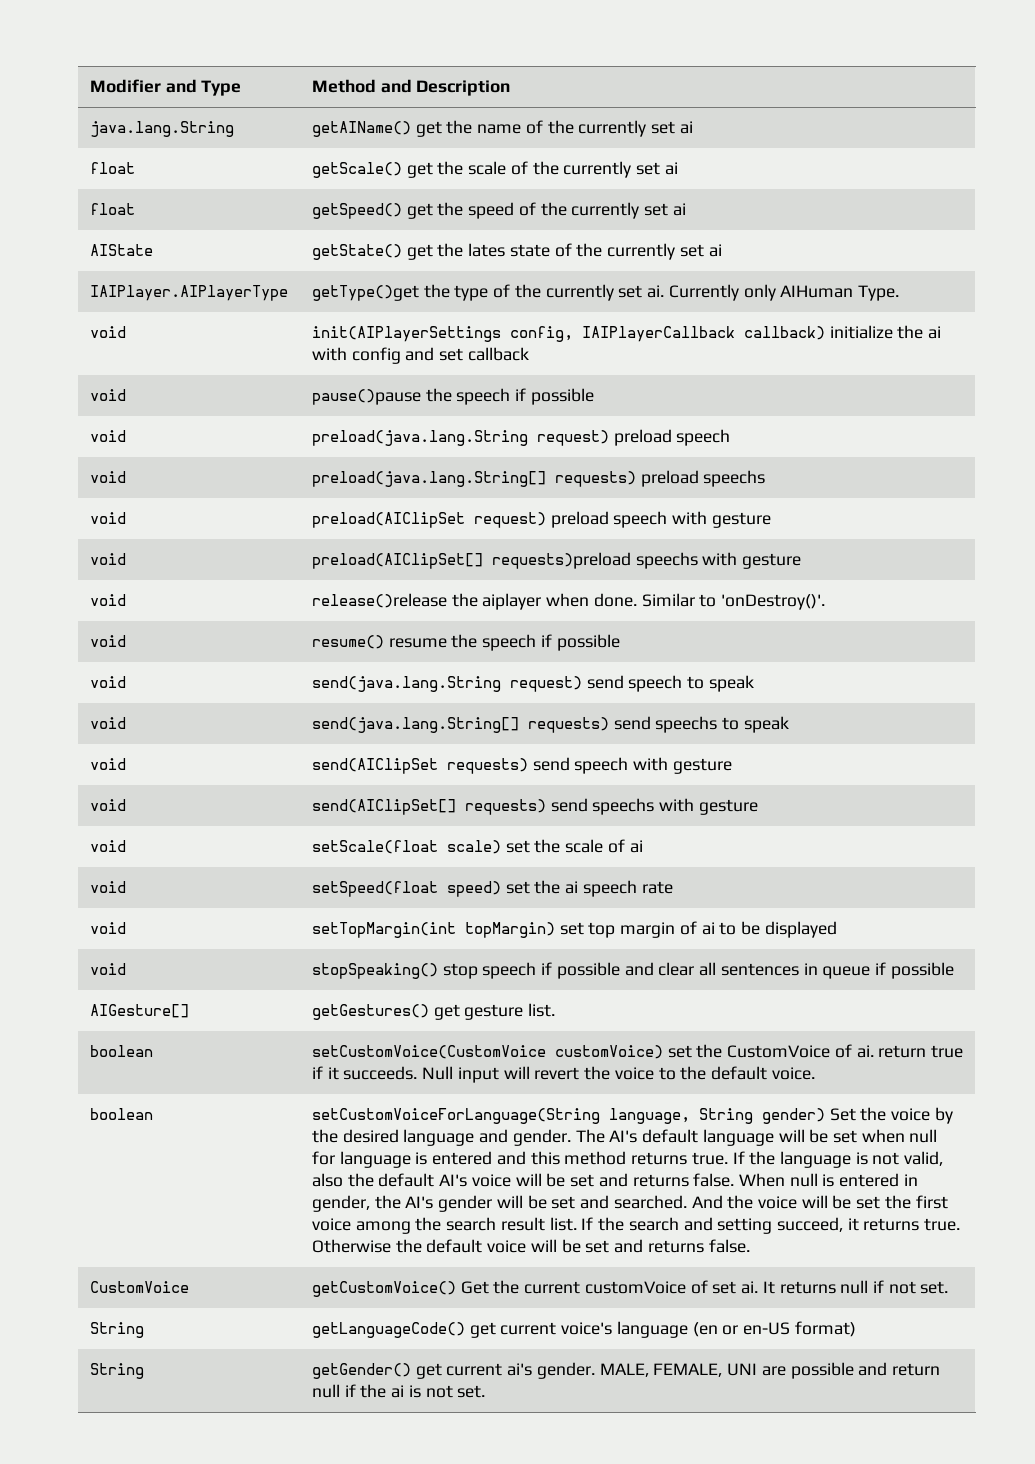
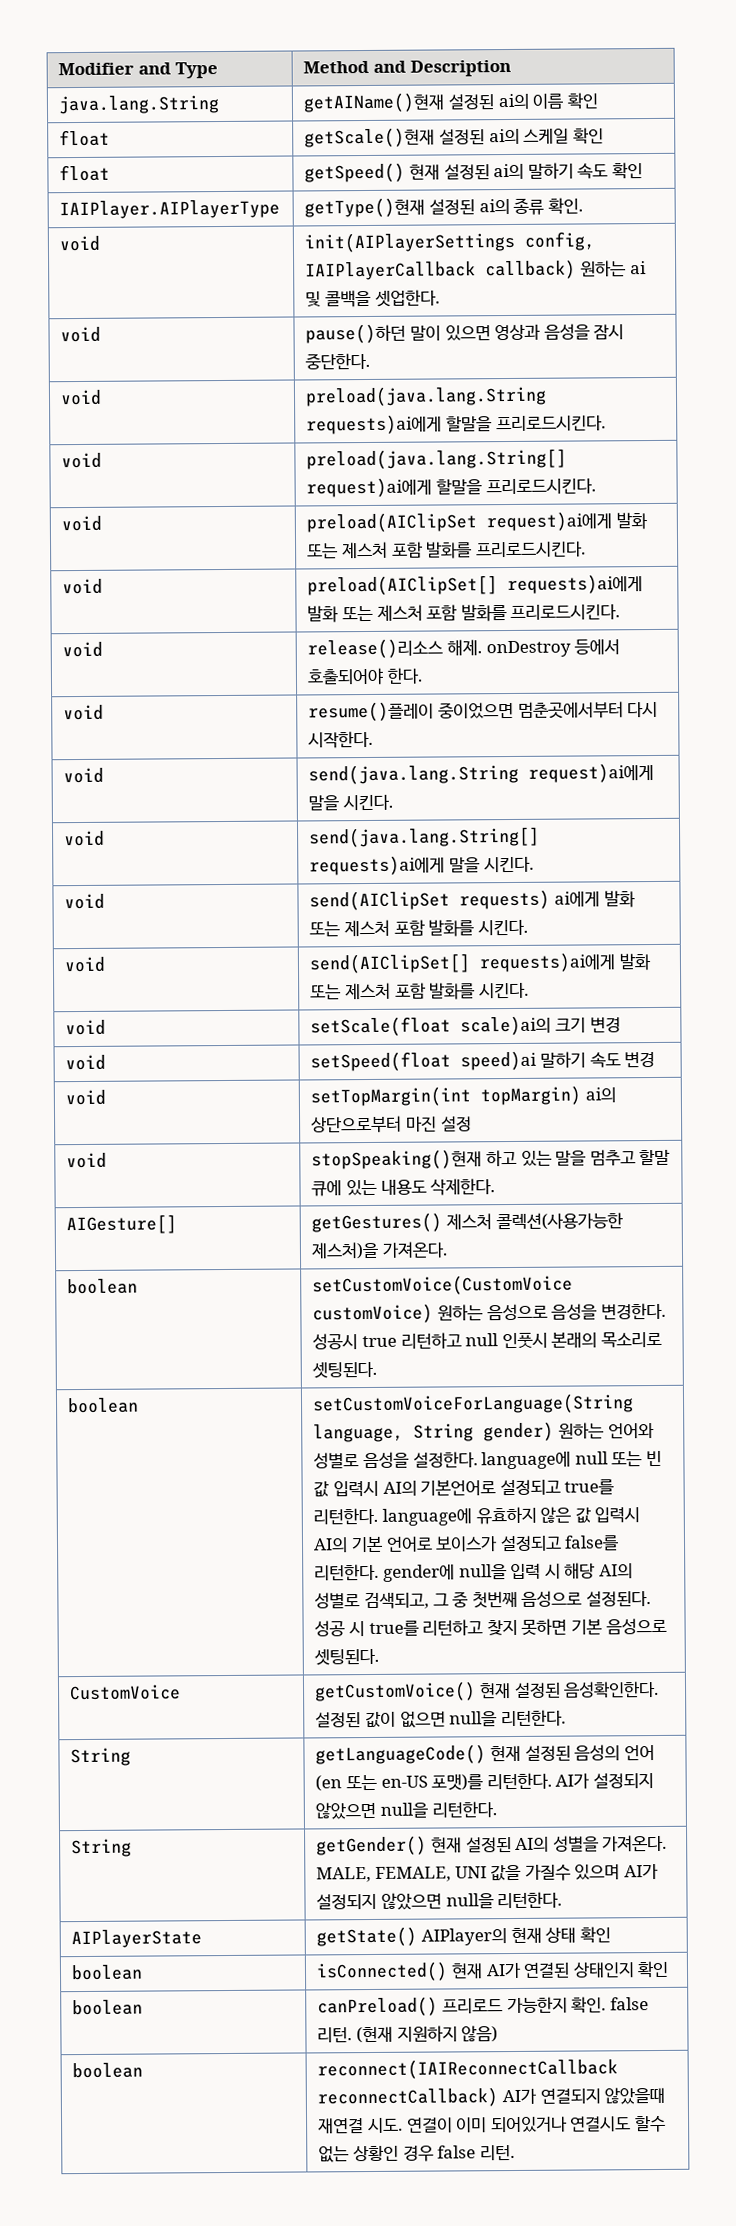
[311,120,693,137] [89,162,135,174] [311,161,678,178] [89,203,135,215] [311,202,686,219] [89,244,153,256] [311,243,722,260] [89,285,288,301] [311,284,899,301] getAIName() get the name of the currently set ai // float | getScale() get the scale of the currently set ai // float | getSpeed() get the speed of the currently set ai // AIState | getState() get the lates state of the currently set ai // IAIPlayer.AIPlayerType | getType()get the type of the currently set ai. Currently only AIHuman Type. -> [303,92,598,113] [59,129,111,147] [304,127,604,148] [59,164,111,182] [304,162,643,183] [59,199,281,220] [304,197,583,218] getAIName()현재 설정된 ai의 이름 확인 // float | getScale()현재 설정된 ai의 스케일 확인 // float | getSpeed() 현재 설정된 ai의 말하기 속도 확인 // IAIPlayer.AIPlayerType | getType()현재 설정된 ai의 종류 확인.
[829,325,942,339] [311,347,529,364] [89,389,126,401] [311,388,594,405] initialize the ai with config and set callback // void | pause()pause the speech if possible -> [579,260,647,277] [305,289,440,308] [60,326,102,343] [305,323,625,344] [305,352,371,370] 원하는 ai 및 콜백을 셋업한다. // void | pause()하던 말이 있으면 영상과 음성을 잠시 중단한다.
[536,429,731,446] request) preload speech -> [306,414,606,435] requests)ai에게 할말을 프리로드시킨다.
[554,470,766,487] requests) preload speechs -> [306,477,596,498] request)ai에게 할말을 프리로드시킨다.
[473,511,771,528] [89,553,126,565] [311,552,802,569] [89,594,126,606] [311,593,826,610] [89,635,126,647] [311,634,620,651] [89,676,126,688] [311,675,754,692] [89,717,126,729] [311,716,789,733] [89,758,126,770] [311,757,732,774] [89,799,126,811] [311,798,758,815] [89,840,126,852] [311,839,643,854] [89,881,126,893] [311,880,673,897] [89,922,126,934] [311,921,837,938] [89,963,126,975] [311,962,954,979] [89,1004,189,1018] [311,1003,556,1020] [89,1045,153,1057] [311,1044,964,1059] [311,1066,815,1083] request) preload speech with gesture // void | preload(AIClipSet[] requests)preload speechs with gesture // void | release()release the aiplayer when done. Similar to 'onDestroy()'. // void | resume() resume the speech if possible // void | send(java.lang.String request) send speech to speak // void | send(java.lang.String[] requests) send speechs to speak // void | send(AIClipSet requests) send speech with gesture // void | send(AIClipSet[] requests) send speechs with gesture // void | setScale(float scale) set the scale of ai // void | setSpeed(float speed) set the ai speech rate // void | setTopMargin(int topMargin) set top margin of ai to be displayed // void | stopSpeaking() stop speech if possible and clear all sentences in queue if possible // AIGesture[] | getGestures() get gesture list. // boolean | setCustomVoice(CustomVoice customVoice) set the CustomVoice of ai. return true if it succeeds. Null input will revert the voice to the default voice. -> [486,511,648,532] [307,541,586,559] [62,578,104,595] [307,574,644,596] [307,604,621,623] [62,641,104,658] [307,638,621,659] [307,667,423,686] [63,704,105,721] [308,701,659,722] [308,730,374,749] [63,767,105,784] [308,762,655,785] [308,794,393,811] [64,830,106,847] [309,826,541,848] [309,855,534,876] [64,893,106,910] [309,889,636,911] [309,919,528,937] [64,956,107,973] [309,952,652,974] [310,982,529,1000] [65,1019,107,1036] [310,1015,621,1037] [65,1054,107,1071] [310,1050,656,1072] [65,1089,107,1106] [310,1085,616,1107] [311,1115,472,1134] [66,1152,108,1169] [311,1148,671,1170] [311,1178,496,1197] [66,1214,178,1235] [311,1212,623,1233] [311,1241,448,1260] [67,1278,139,1295] [312,1274,574,1296] [312,1302,666,1324] [312,1331,662,1350] [312,1360,378,1379] request)ai에게 발화 또는 제스처 포함 발화를 프리로드시킨다. // void | preload(AIClipSet[] requests)ai에게 발화 또는 제스처 포함 발화를 프리로드시킨다. // void | release()리소스 해제. onDestroy 등에서 호출되어야 한다. // void | resume()플레이 중이었으면 멈춘곳에서부터 다시 시작한다. // void | send(java.lang.String request)ai에게 말을 시킨다. // void | send(java.lang.String[] requests)ai에게 말을 시킨다. // void | send(AIClipSet requests) ai에게 발화 또는 제스처 포함 발화를 시킨다. // void | send(AIClipSet[] requests)ai에게 발화 또는 제스처 포함 발화를 시킨다. // void | setScale(float scale)ai의 크기 변경 // void | setSpeed(float speed)ai 말하기 속도 변경 // void | setTopMargin(int topMargin) ai의 상단으로부터 마진 설정 // void | stopSpeaking()현재 하고 있는 말을 멈추고 할말 큐에 있는 내용도 삭제한다. // AIGesture[] | getGestures() 제스처 콜렉션(사용가능한 제스처)을 가져온다. // boolean | setCustomVoice(CustomVoice customVoice) 원하는 음성으로 음성을 변경한다. 성공시 true 리턴하고 null 인풋시 본래의 목소리로 셋팅된다.
[829,1107,953,1124] [311,1129,938,1146] [311,1151,944,1168] [311,1173,918,1187] [311,1195,948,1212] [311,1217,961,1234] [311,1239,750,1253] [89,1281,189,1293] [311,1280,949,1297] [89,1322,144,1338] [311,1321,856,1338] [89,1363,144,1379] [311,1362,940,1379] [311,1384,486,1398] Set the voice by the desired language and gender. The AI's default language will be set when null for language is entered and this method returns true. If the language is not valid, also the default AI's voice will be set and returns false. When null is entered in gender, the AI's gender will be set and searched. And the voice will be set the first voice among the search result list. If the search and setting succeed, it returns true. Otherwise the default voice will be set and returns false. // CustomVoice | getCustomVoice() Get the current customVoice of set ai. It returns null if not set. // String | getLanguageCode() get current voice's language (en or en-US format) // String | getGender() get current ai's gender. MALE, FEMALE, UNI are possible and return null if the ai is not set. -> [557,1422,655,1439] [313,1450,662,1470] [313,1479,615,1498] [313,1506,641,1526] [313,1535,620,1553] [314,1562,633,1582] [314,1590,651,1610] [314,1617,667,1637] [314,1647,380,1666] [69,1684,182,1701] [314,1680,660,1702] [315,1709,566,1729] [70,1747,132,1767] [315,1744,655,1765] [315,1772,654,1792] [315,1801,497,1820] [71,1838,133,1858] [316,1834,668,1856] [316,1863,659,1883] [316,1891,563,1910] [71,1929,203,1949] [316,1926,611,1947] [71,1964,144,1981] [316,1960,670,1982] [72,1999,144,2016] [317,1996,649,2017] [317,2025,499,2044] [72,2062,144,2079] [317,2058,619,2080] [317,2086,666,2108] [318,2114,666,2134] [318,2145,515,2163] 원하는 언어와 성별로 음성을 설정한다. language에 null 또는 빈 값 입력시 AI의 기본언어로 설정되고 true를 리턴한다. language에 유효하지 않은 값 입력시 AI의 기본 언어로 보이스가 설정되고 false를 리턴한다. gender에 null을 입력 시 해당 AI의 성별로 검색되고, 그 중 첫번째 음성으로 설정된다. 성공 시 true를 리턴하고 찾지 못하면 기본 음성으로 셋팅된다. // CustomVoice | getCustomVoice() 현재 설정된 음성확인한다. 설정된 값이 없으면 null을 리턴한다. // String | getLanguageCode() 현재 설정된 음성의 언어 (en 또는 en-US 포맷)를 리턴한다. AI가 설정되지 않았으면 null을 리턴한다. // String | getGender() 현재 설정된 AI의 성별을 가져온다. MALE, FEMALE, UNI 값을 가질수 있으며 AI가 설정되지 않았으면 null을 리턴한다. // AIPlayerState | getState() AIPlayer의 현재 상태 확인 // boolean | isConnected() 현재 AI가 연결된 상태인지 확인 // boolean | canPreload() 프리로드 가능한지 확인. false 리턴. (현재 지원하지 않음) // boolean | reconnect(IAIReconnectCallback reconnectCallback) AI가 연결되지 않았을때 재연결 시도. 연결이 이미 되어있거나 연결시도 할수 없는 상황인 경우 false 리턴.

